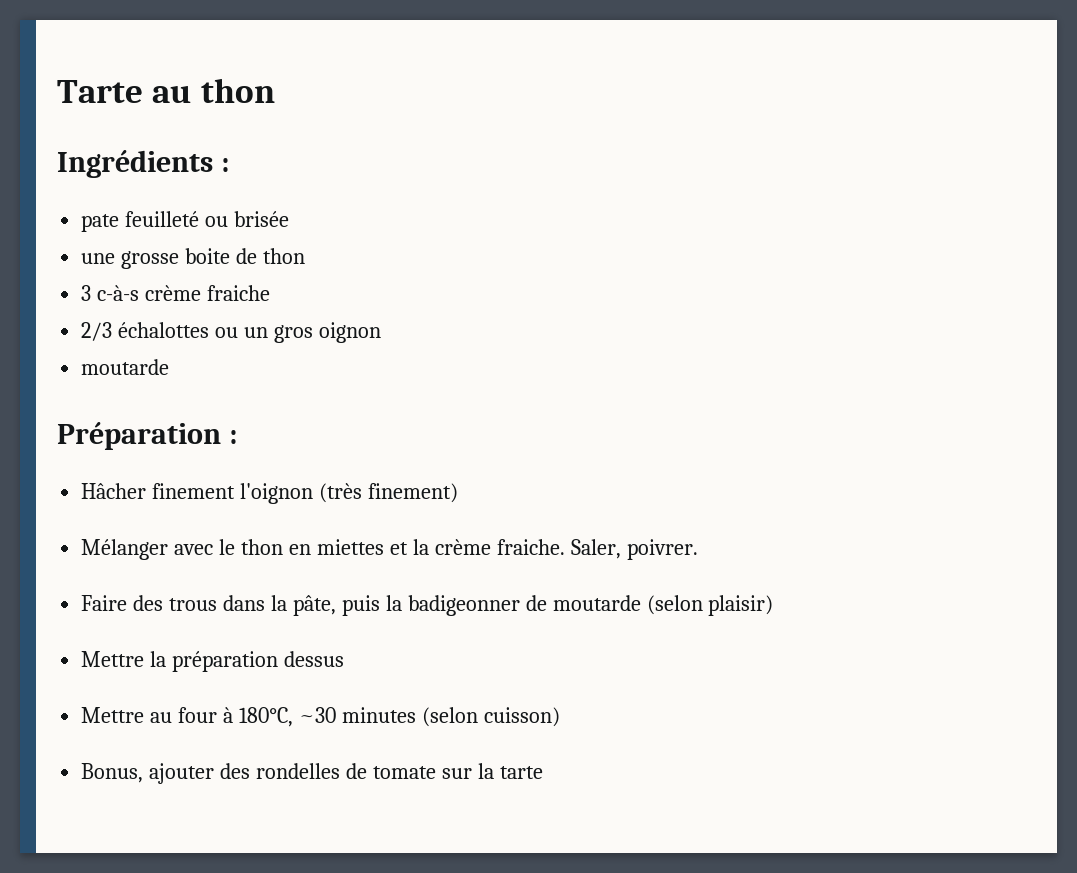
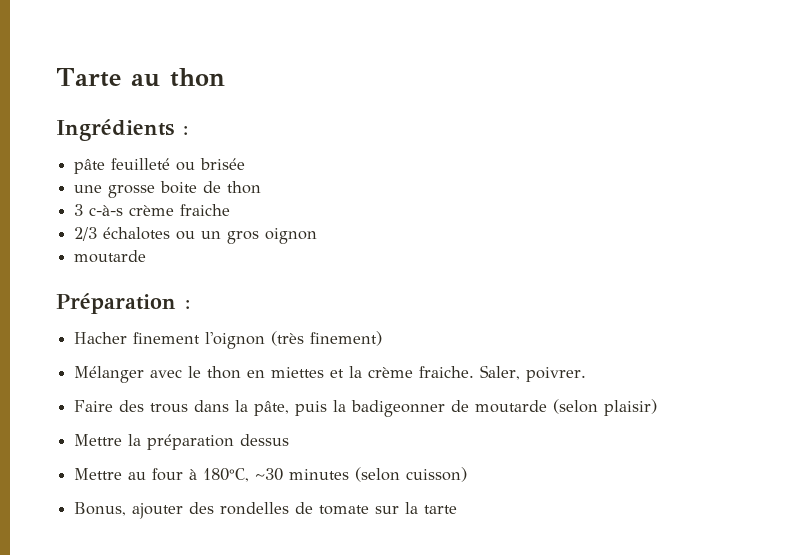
[81,214,120,232] pate -> [74,158,106,174] pâte
[118,322,210,338] échalottes -> [103,227,171,240] échalotes
[81,483,147,499] Hâcher -> [74,332,128,344] Hacher

